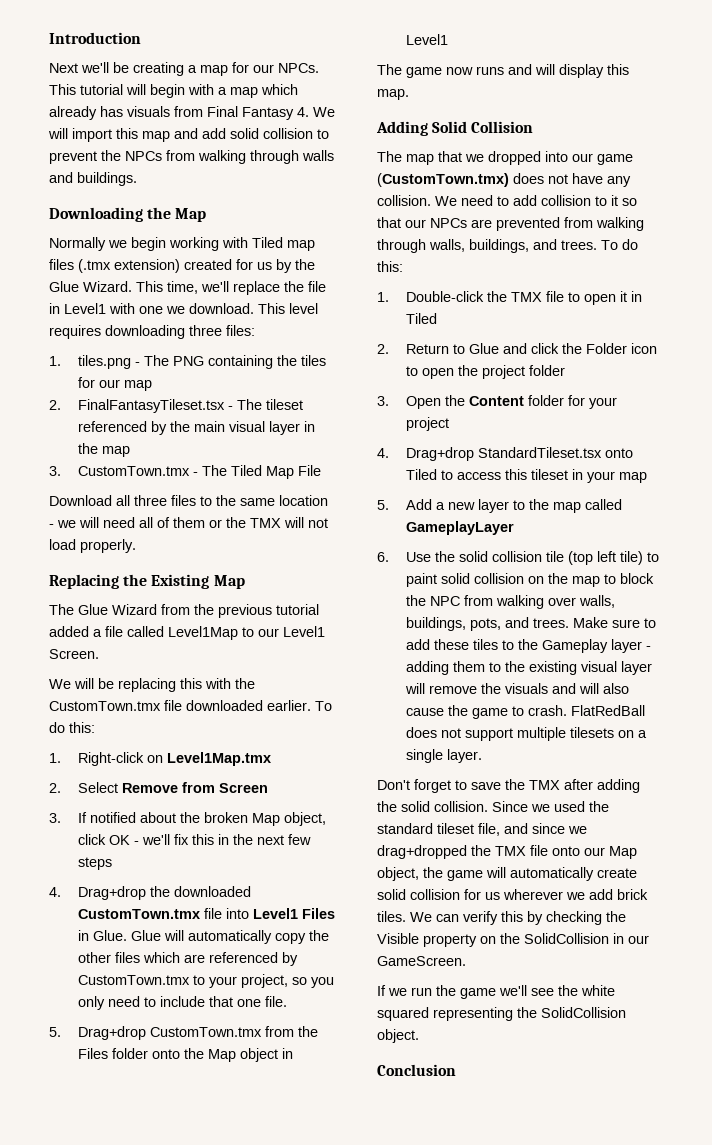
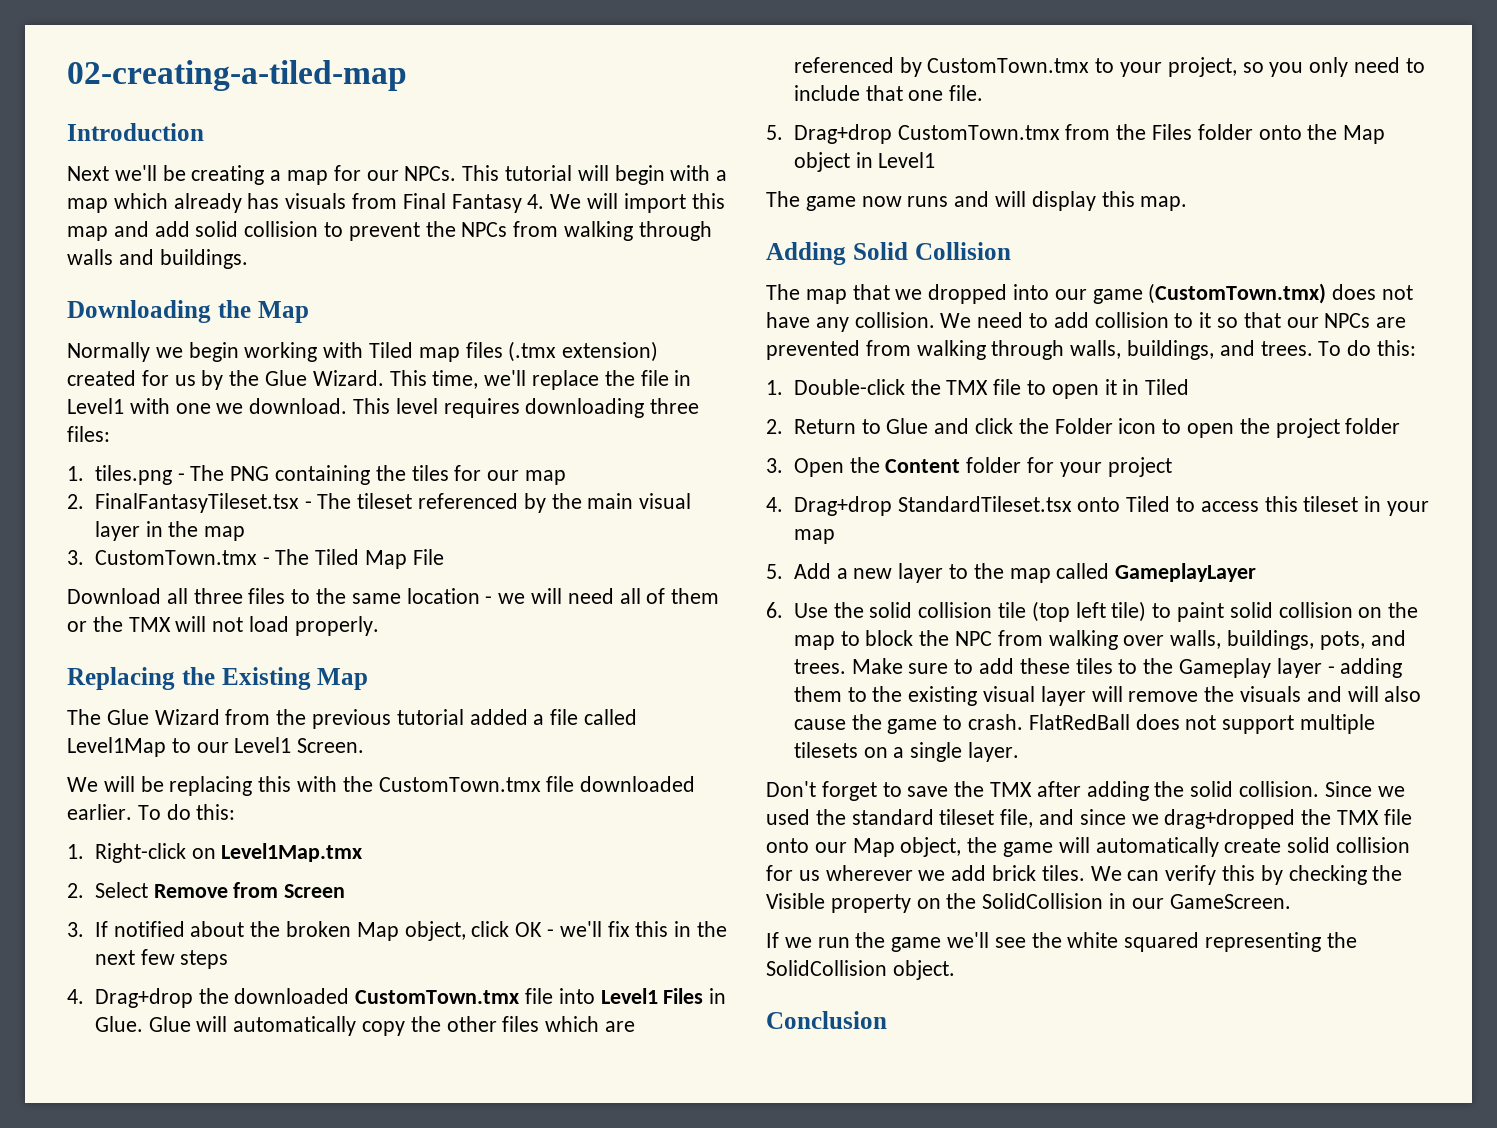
(49, 38) none -> [67,60,407,91] 02-creating-a-tiled-map //

